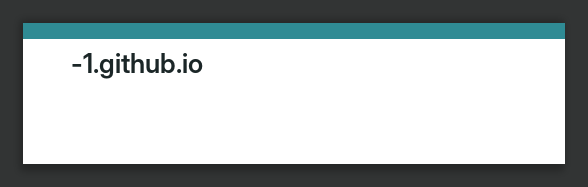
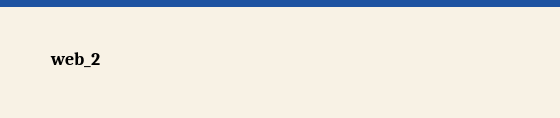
[71,53,203,79] -1.github.io -> [50,52,100,68] web_2

